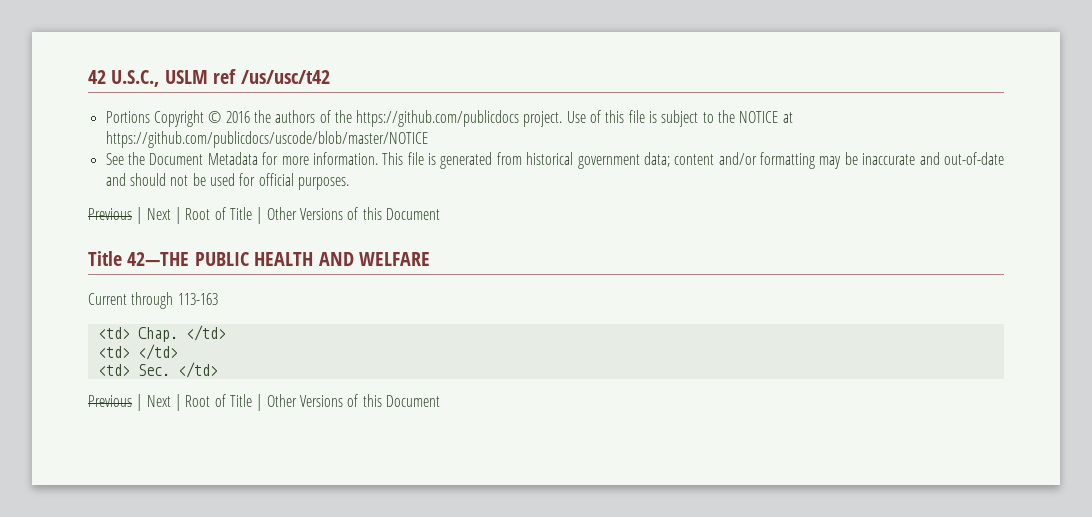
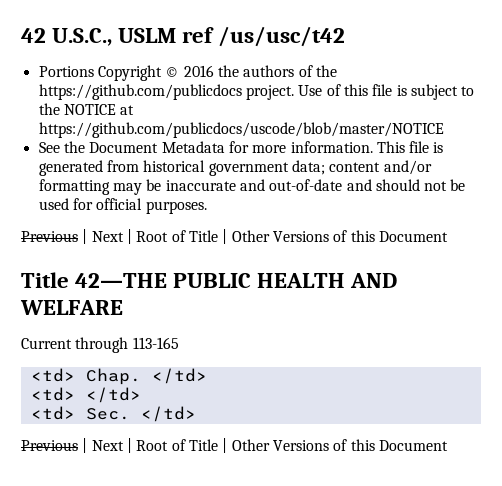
[177,293,218,305] 113-163 -> [132,337,179,349] 113-165

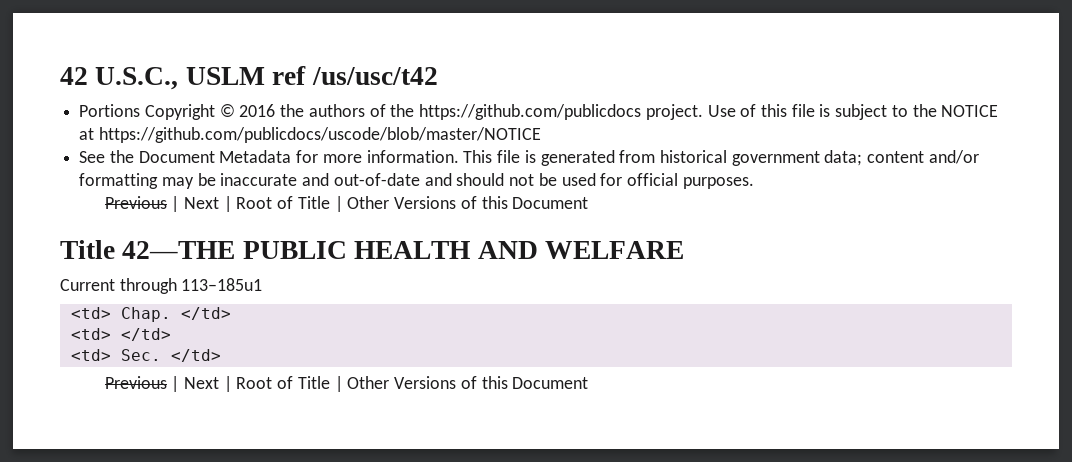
[132,337,179,349] 113-165 -> [181,278,263,291] 113–185u1

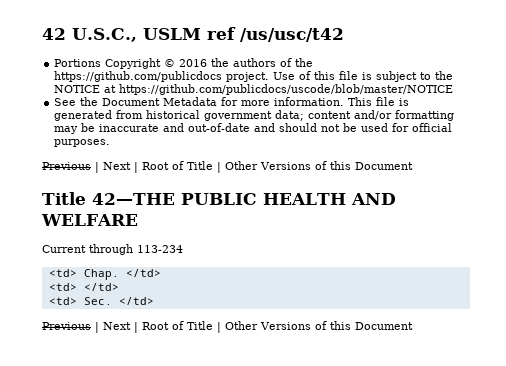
[181,278,263,291] 113–185u1 -> [137,245,183,253] 113-234

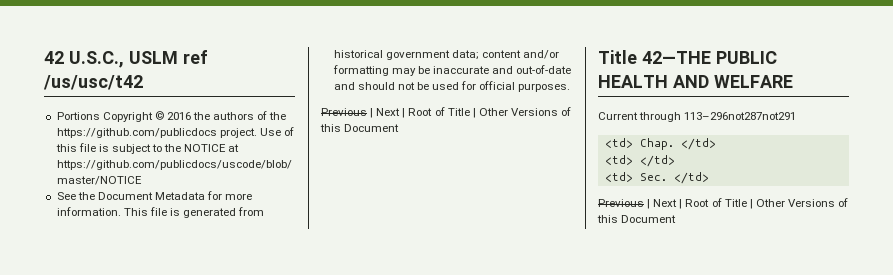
[137,245,183,253] 113-234 -> [684,112,797,120] 113–296not287not291

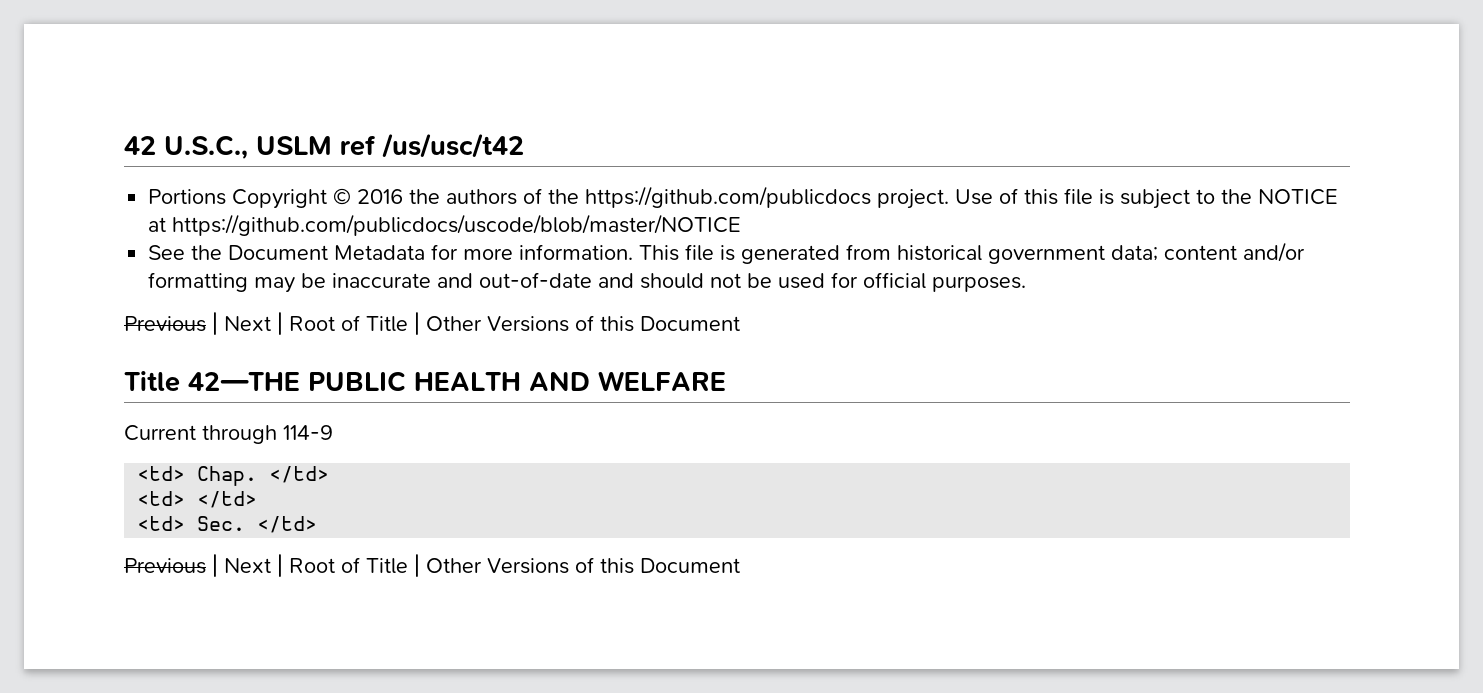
[684,112,797,120] 113–296not287not291 -> [283,425,333,440] 114-9

